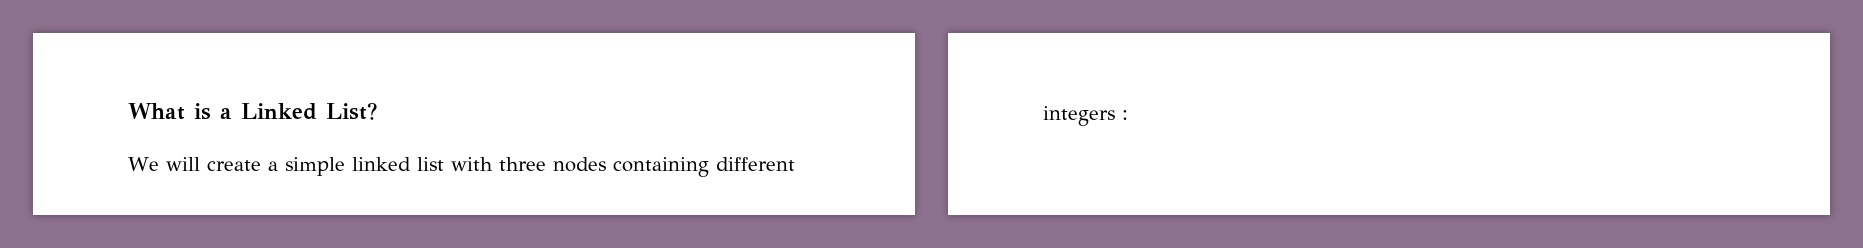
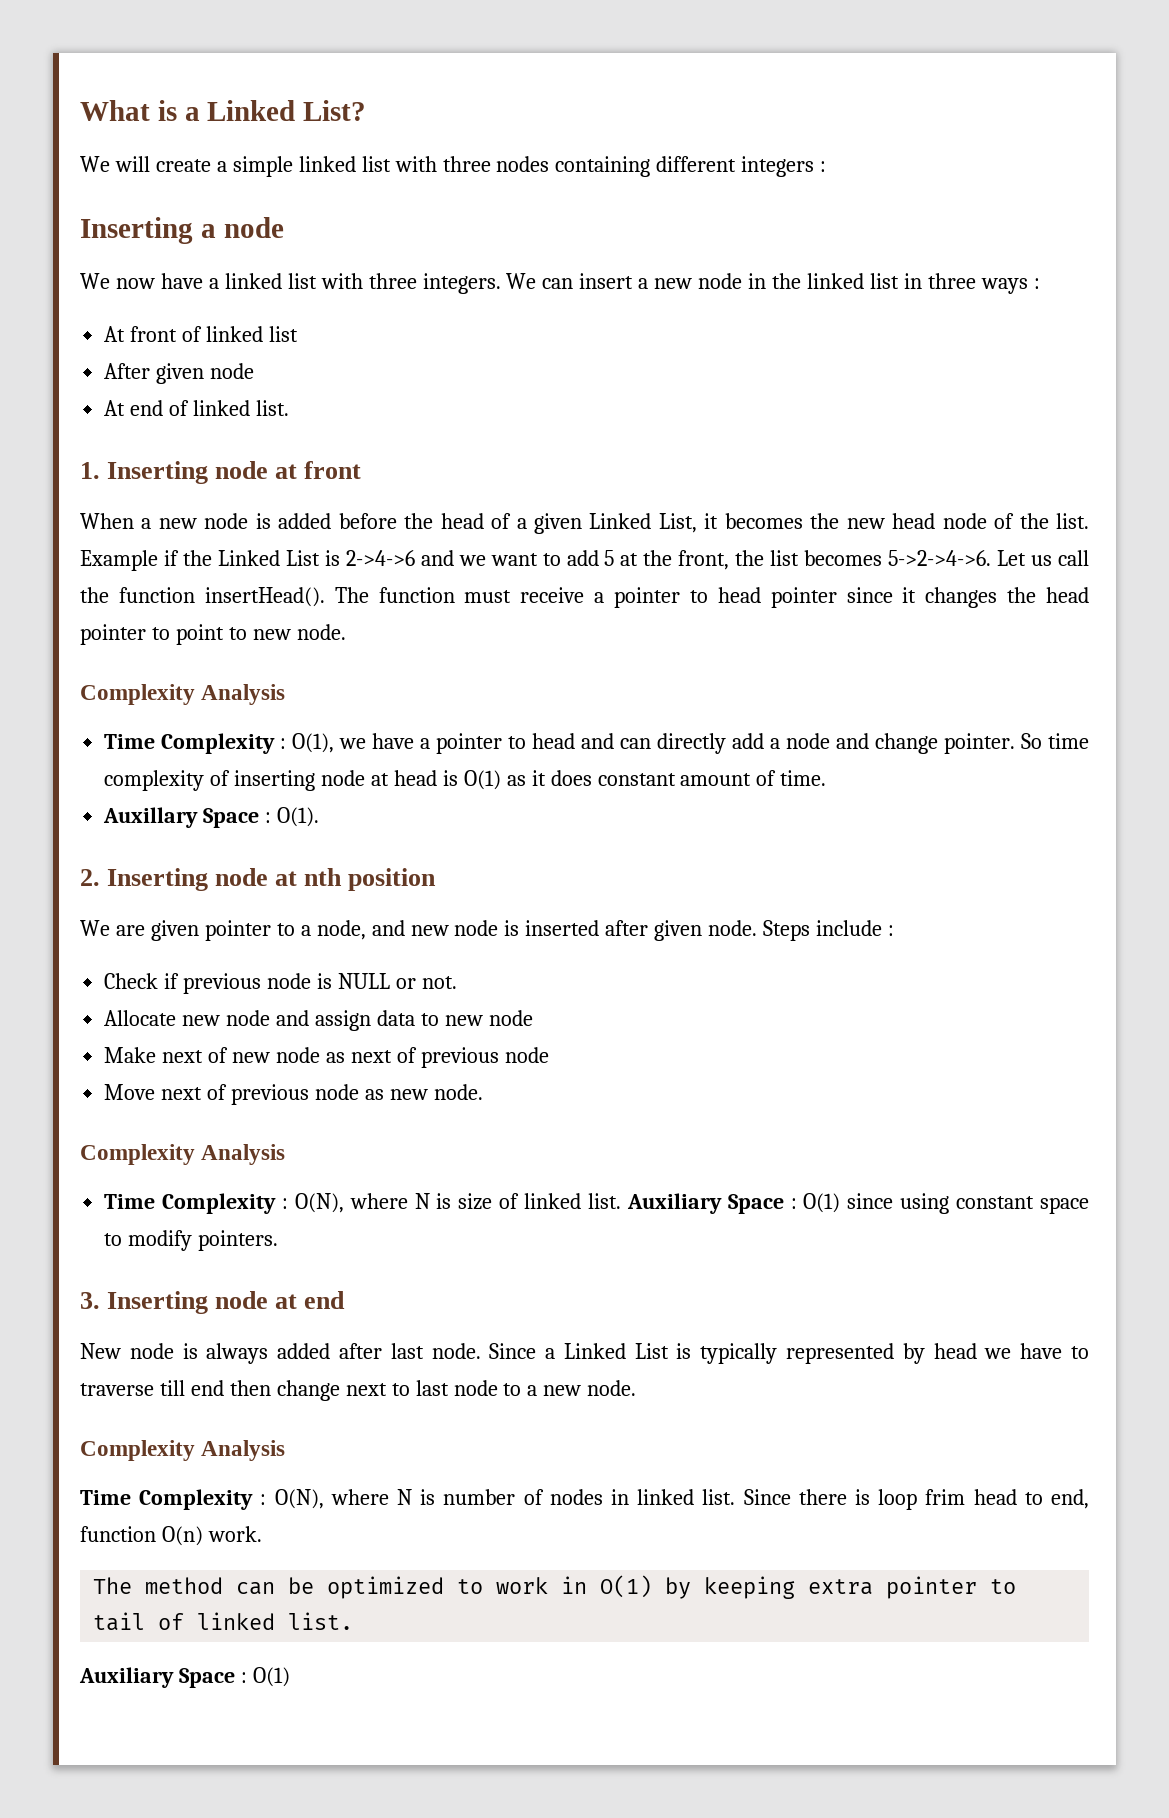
(1128, 115) none -> [80,217,284,244] [80,273,1040,294] [104,326,298,342] [104,363,255,384] [104,400,289,416] [80,461,362,484] [80,513,1090,534] [80,550,1090,571] [80,587,1089,608] [80,624,346,645] [80,684,286,705] [104,733,1090,754] [104,770,827,791] [103,807,320,828] [80,868,437,891] [80,920,894,941] [104,973,457,994] [104,1010,533,1031] [104,1047,549,1068] [104,1084,483,1105] [80,1144,286,1165] [104,1193,1089,1214] [104,1230,279,1251] [80,1291,346,1314] [80,1343,1089,1364] [80,1380,637,1401] [80,1440,286,1461] [80,1489,1090,1510] [80,1526,262,1546] [93,1575,1017,1599] [93,1612,354,1631] [79,1667,290,1688] // Inserting a node // We now have a linked list with three integers. We can insert a new node in the linked list in three ways : // At front of linked list // After given node // At end of linked list. // 1. Inserting node at front // When a new node is added before the head of a given Linked List, it becomes the new head node of the list. Example if the Linked List is 2->4->6 and we want to add 5 at the front, the list becomes 5->2->4->6. Let us call the function insertHead(). The function must receive a pointer to head pointer since it changes the head pointer to point to new node. // Complexity Analysis // Time Complexity : O(1), we have a pointer to head and can directly add a node and change pointer. So time complexity of inserting node at head is O(1) as it does constant amount of time. // Auxillary Space : O(1). // 2. Inserting node at nth position // We are given pointer to a node, and new node is inserted after given node. Steps include : // Check if previous node is NULL or not. // Allocate new node and assign data to new node // Make next of new node as next of previous node // Move next of previous node as new node. // Complexity Analysis // Time Complexity : O(N), where N is size of linked list. Auxiliary Space : O(1) since using constant space to modify pointers. // 3. Inserting node at end // New node is always added after last node. Since a Linked List is typically represented by head we have to traverse till end then change next to last node to a new node. // Complexity Analysis // Time Complexity : O(N), where N is number of nodes in linked list. Since there is loop frim head to end, function O(n) work. // The method can be optimized to work in O(1) by keeping extra pointer to tail of linked list. // Auxiliary Space : O(1)

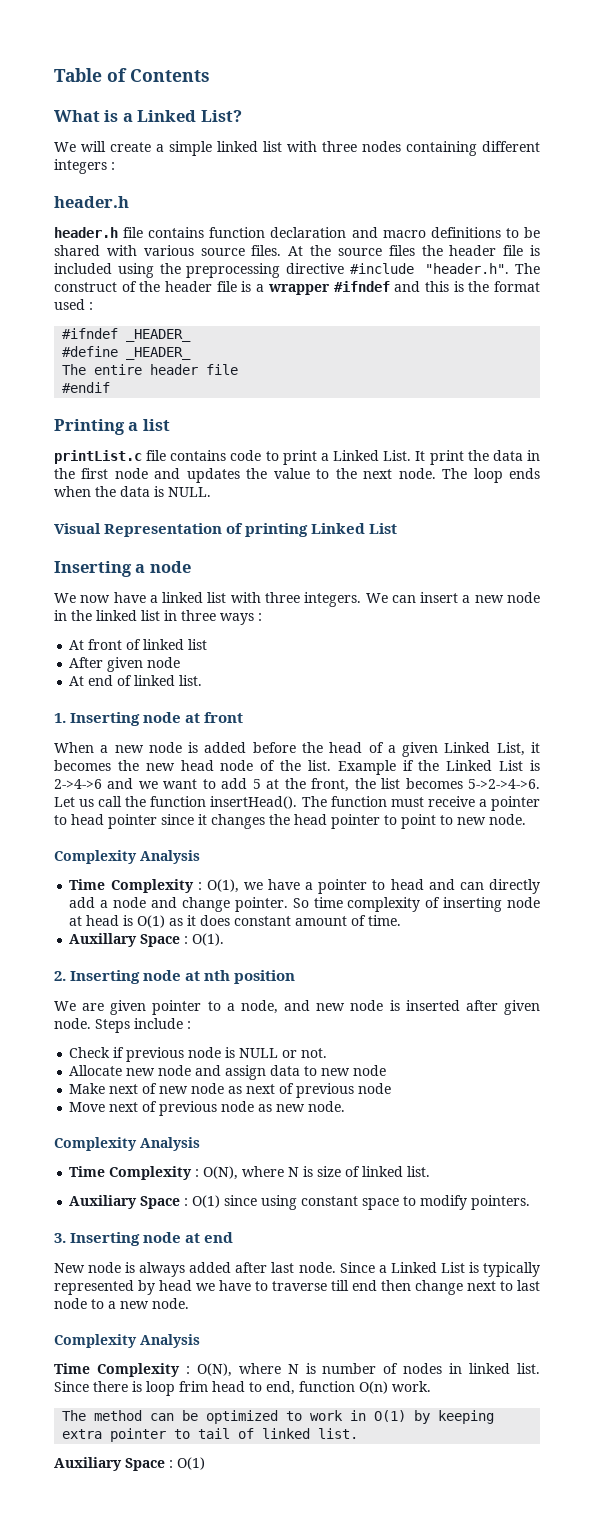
(80, 110) none -> [54,68,210,82] Table of Contents //
(827, 166) none -> [54,196,129,208] [54,227,540,238] [54,245,540,256] [54,263,540,278] [54,281,540,295] [54,299,93,310] [62,328,192,342] [62,346,192,360] [62,364,239,375] [62,382,111,393] [54,419,170,435] [54,450,540,465] [54,468,540,483] [54,486,211,497] [54,523,398,537] // header.h // header.h file contains function declaration and macro definitions to be shared with various source files. At the source files the header file is included using the preprocessing directive #include "header.h". The construct of the header file is a wrapper #ifndef and this is the format used : // #ifndef _HEADER_ // #define _HEADER_ // The entire header file // #endif // Printing a list // printList.c file contains code to print a Linked List. It print the data in the first node and updates the value to the next node. The loop ends when the data is NULL. // Visual Representation of printing Linked List
(621, 1201) none -> (431, 1171) //

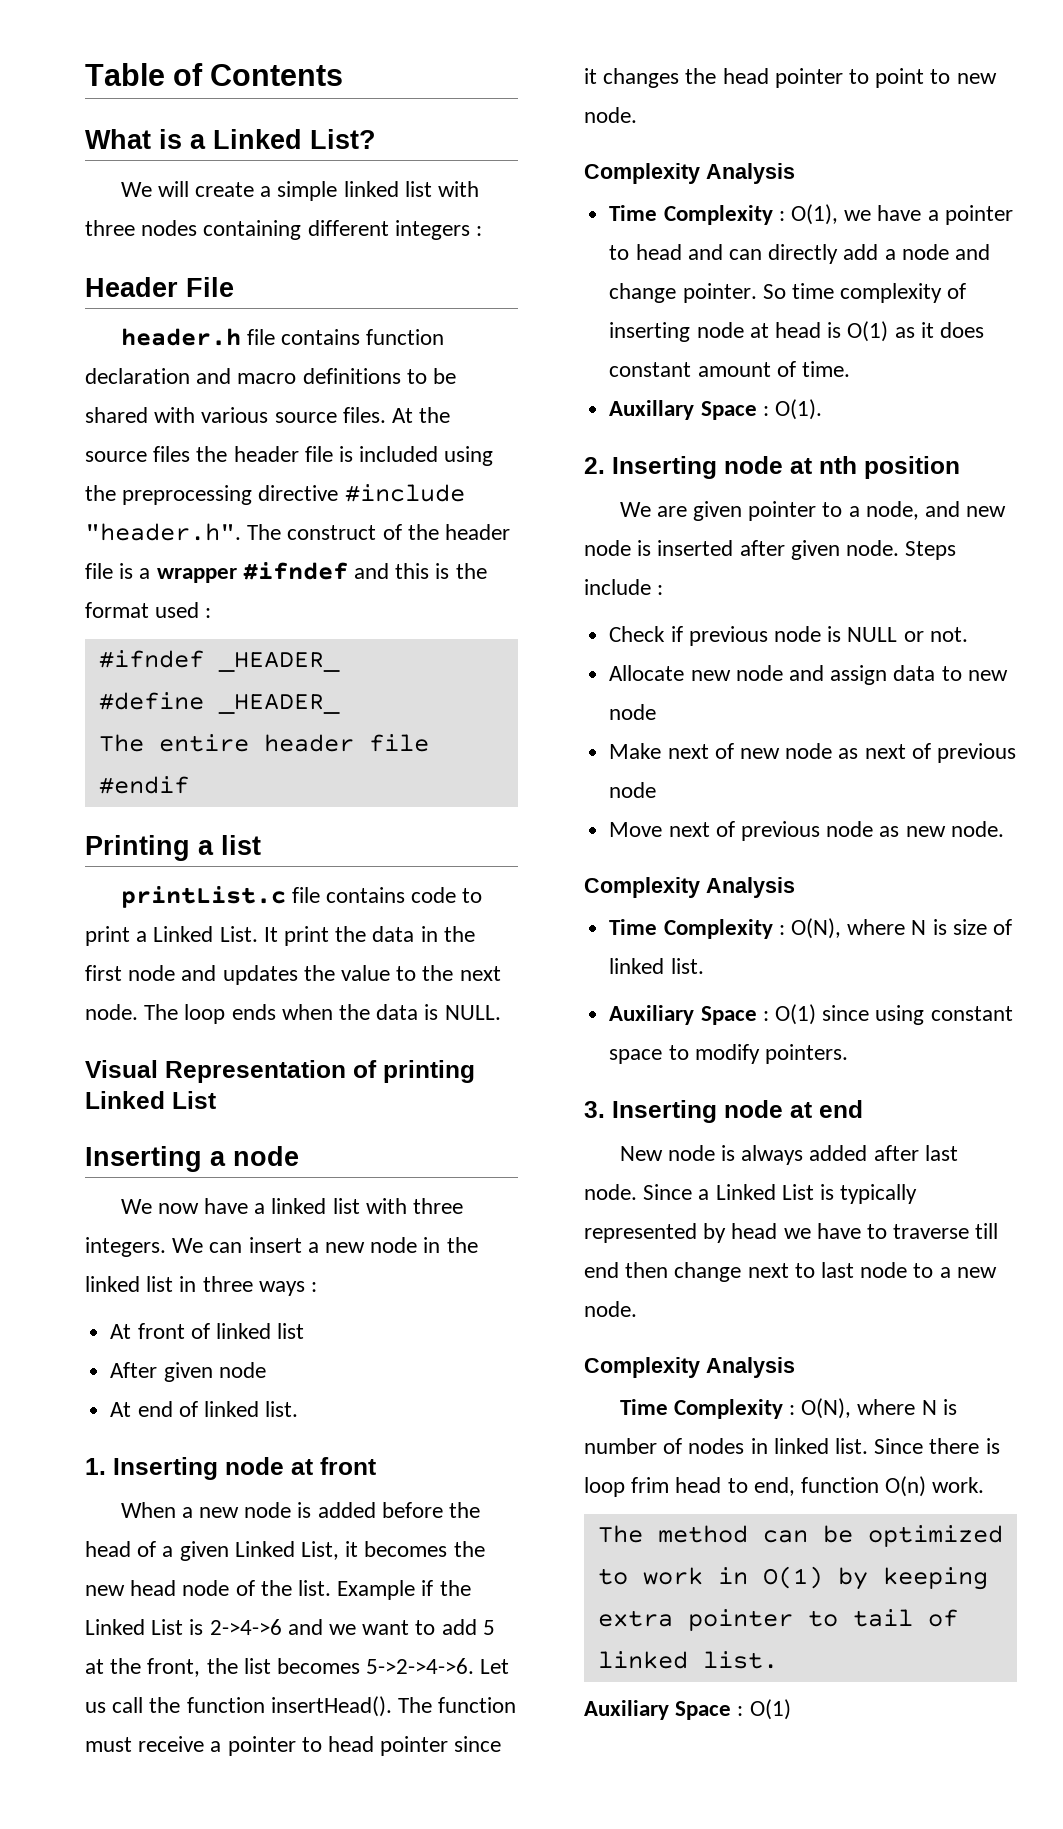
[54,196,129,208] header.h -> [85,277,234,297] Header File

